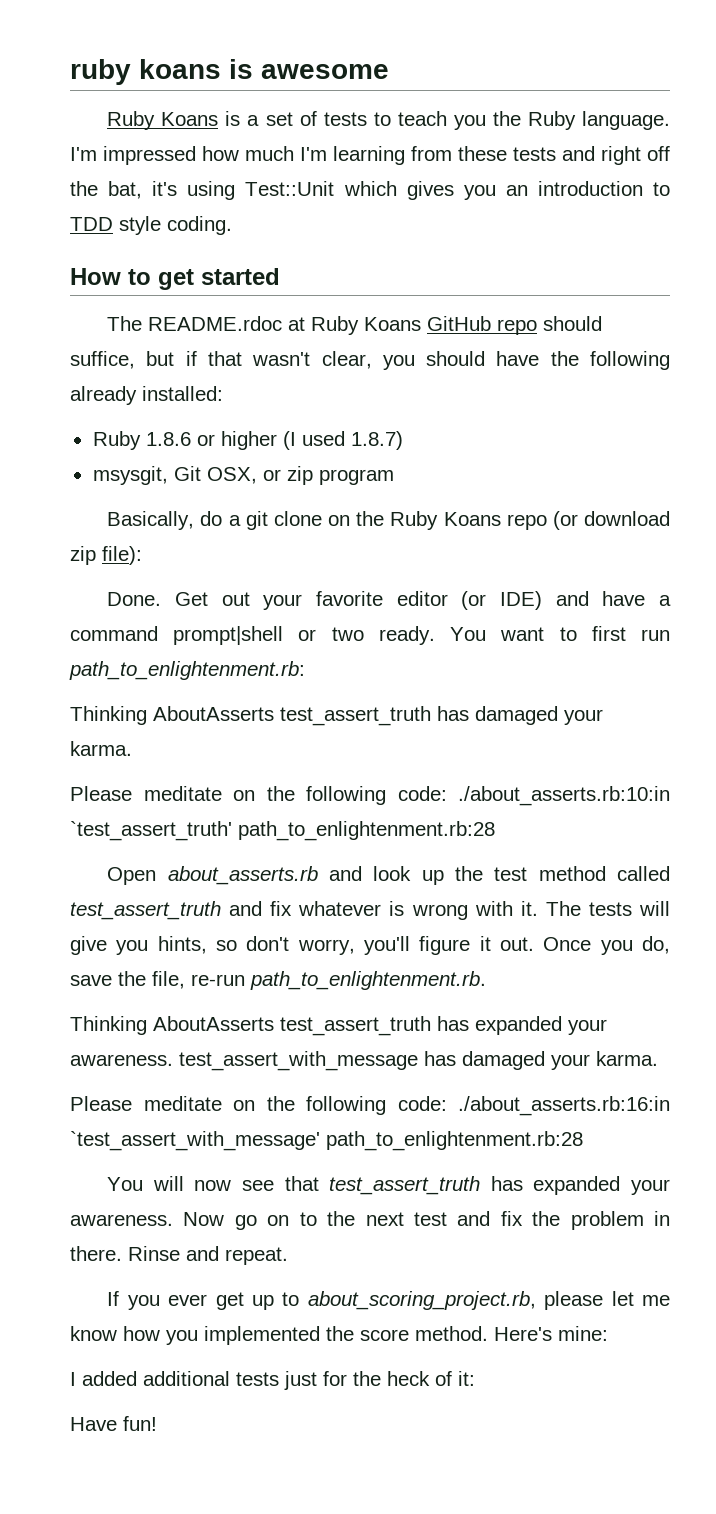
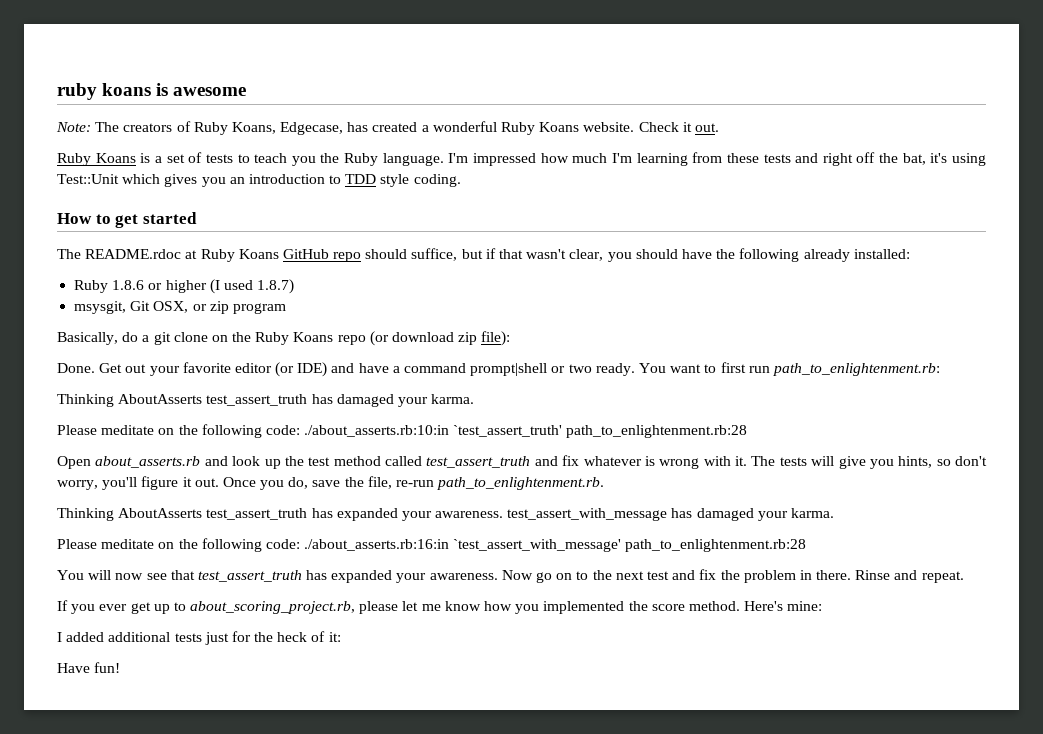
(389, 71) none -> [56,121,719,135] // Note: The creators of Ruby Koans, Edgecase, has created a wonderful Ruby Koans website. Check it out.

